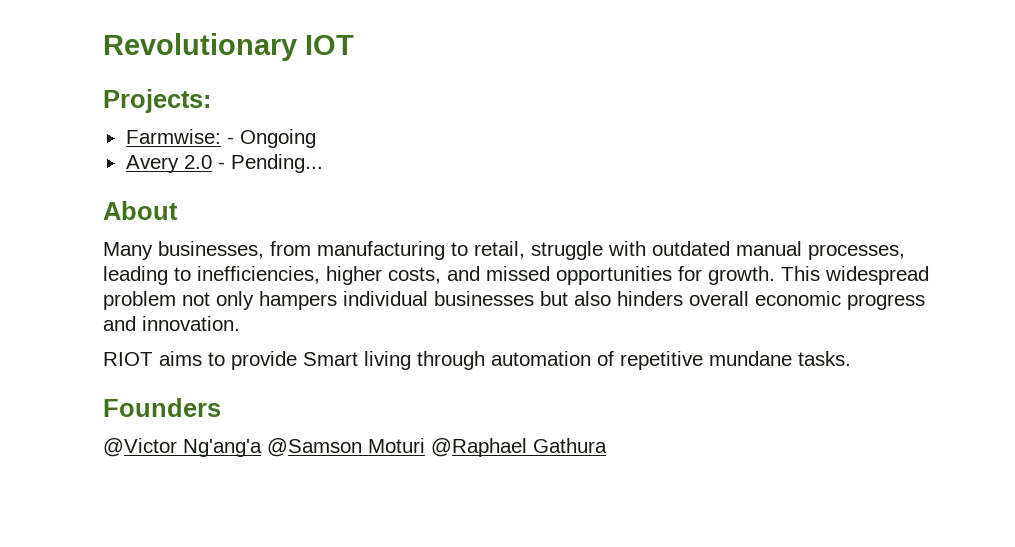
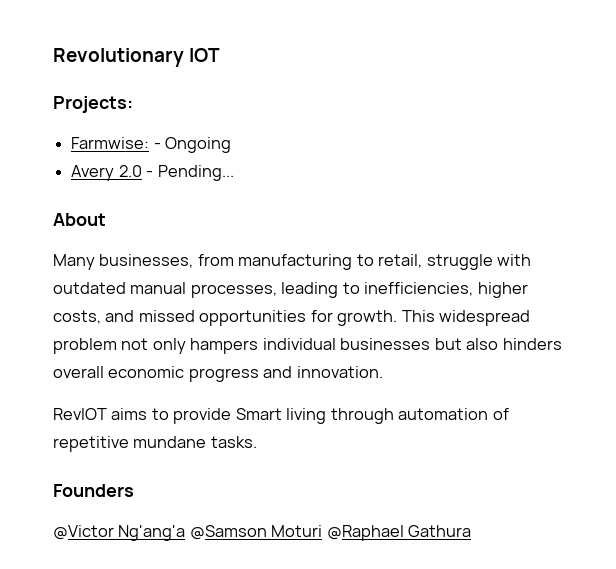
[103,352,153,366] RIOT -> [53,408,107,420] RevIOT

